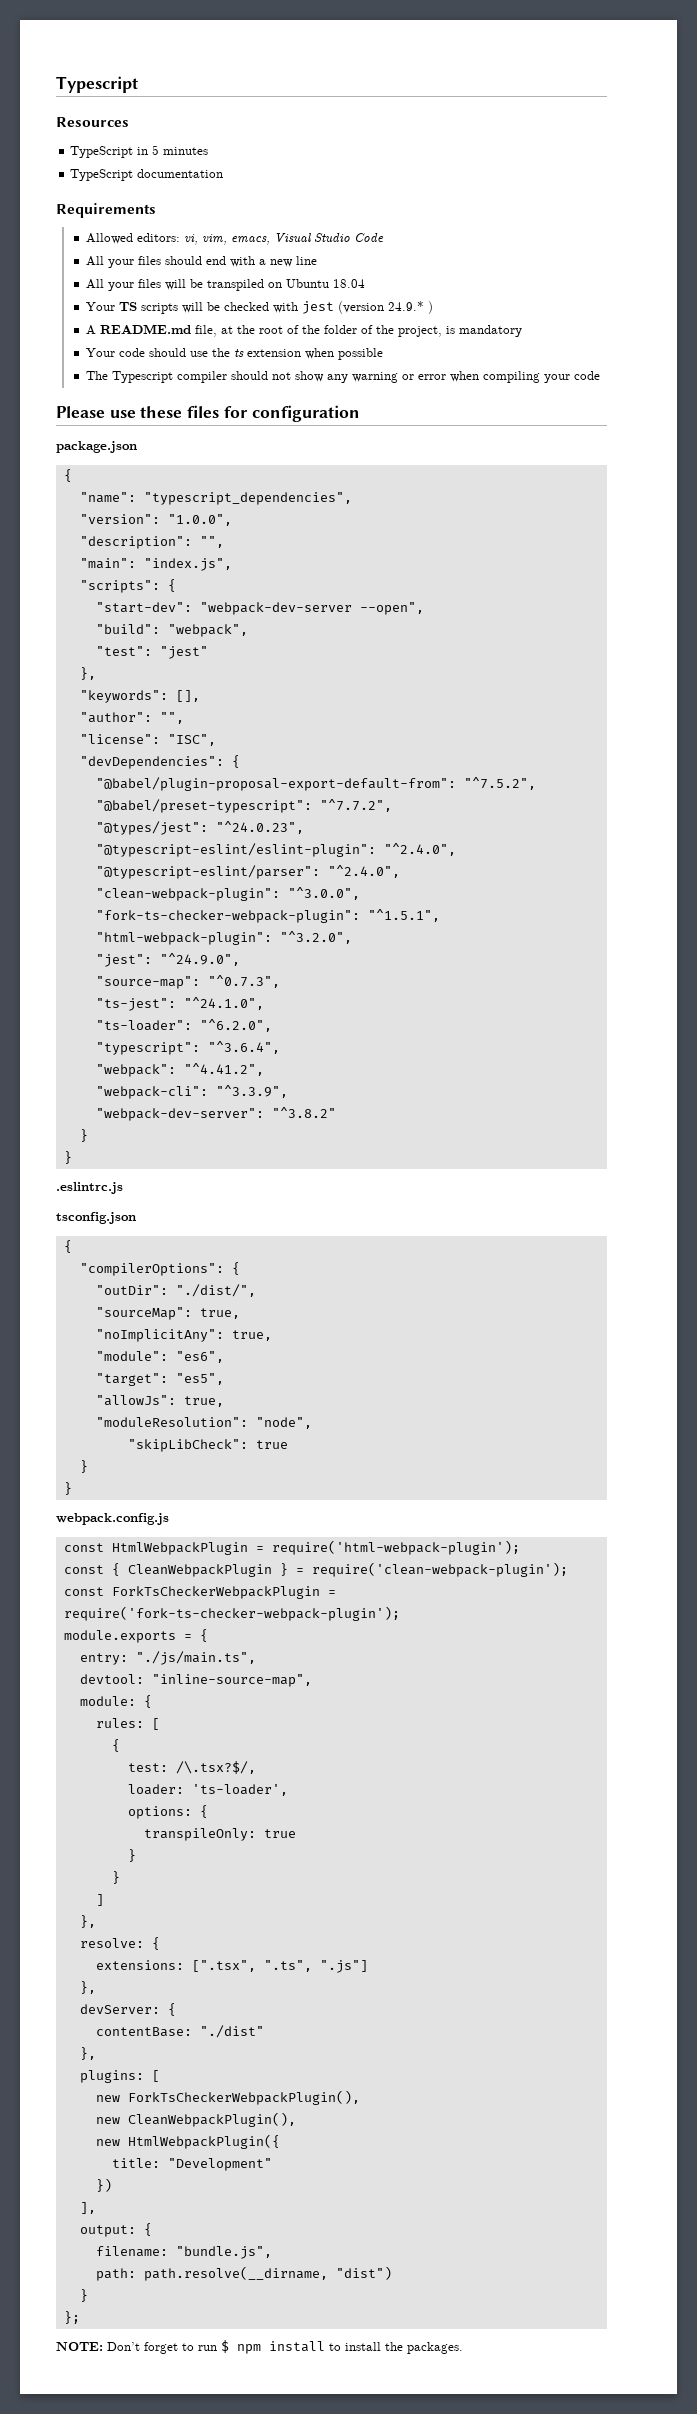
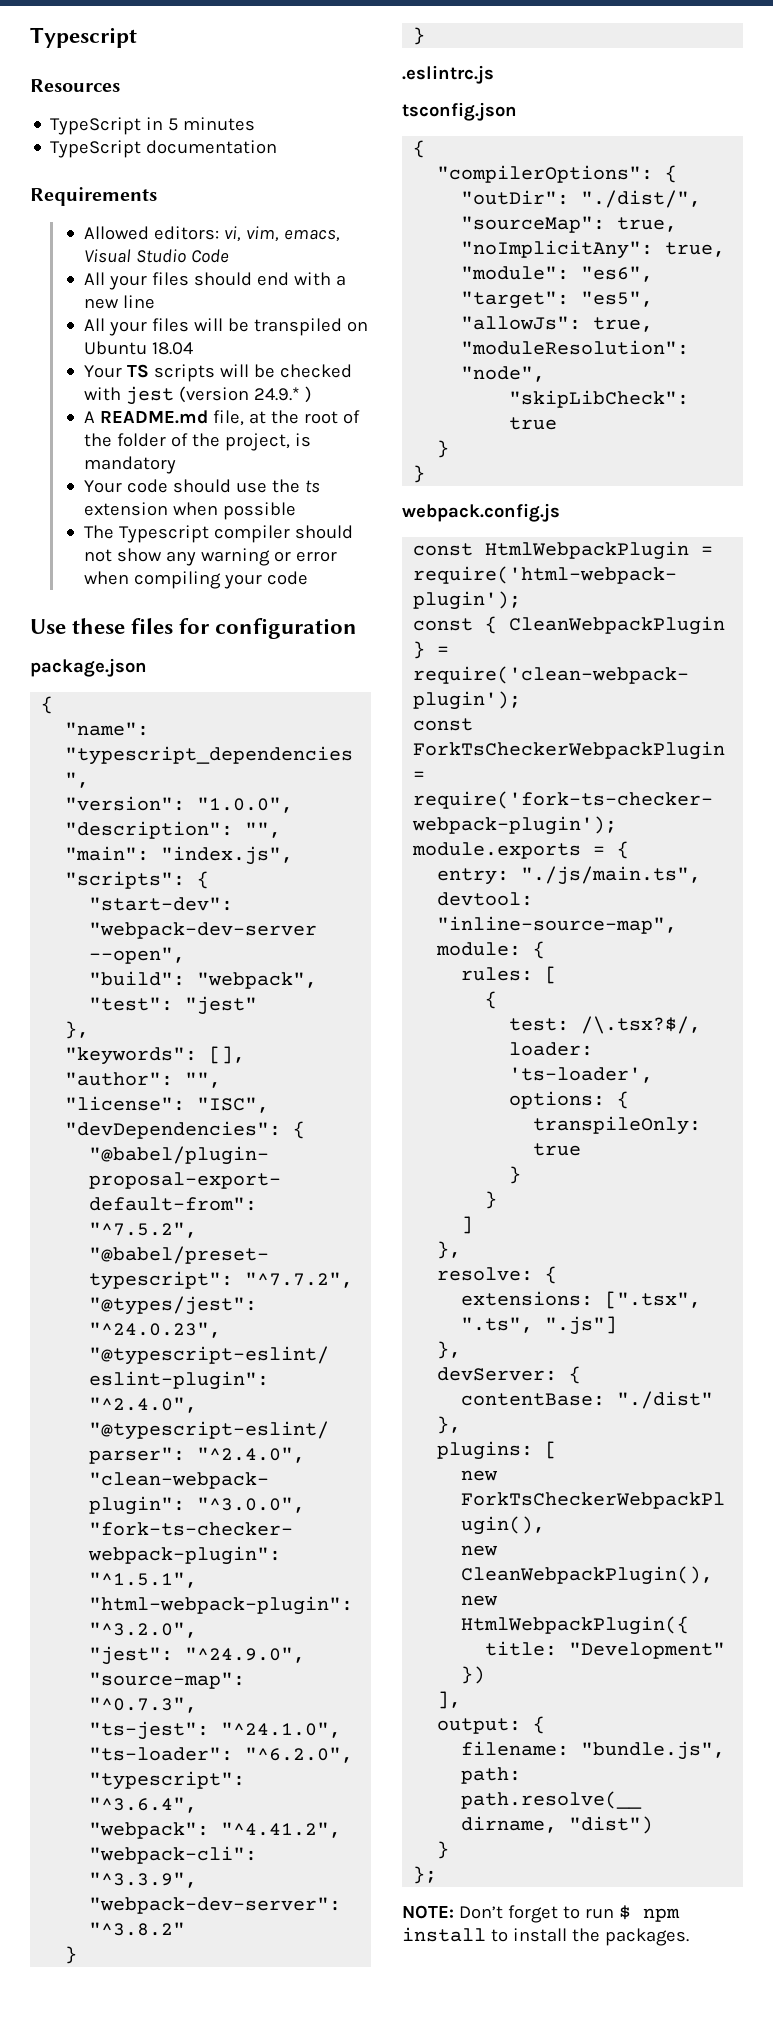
[56,406,136,418] Please use -> [30,619,66,634] Use

